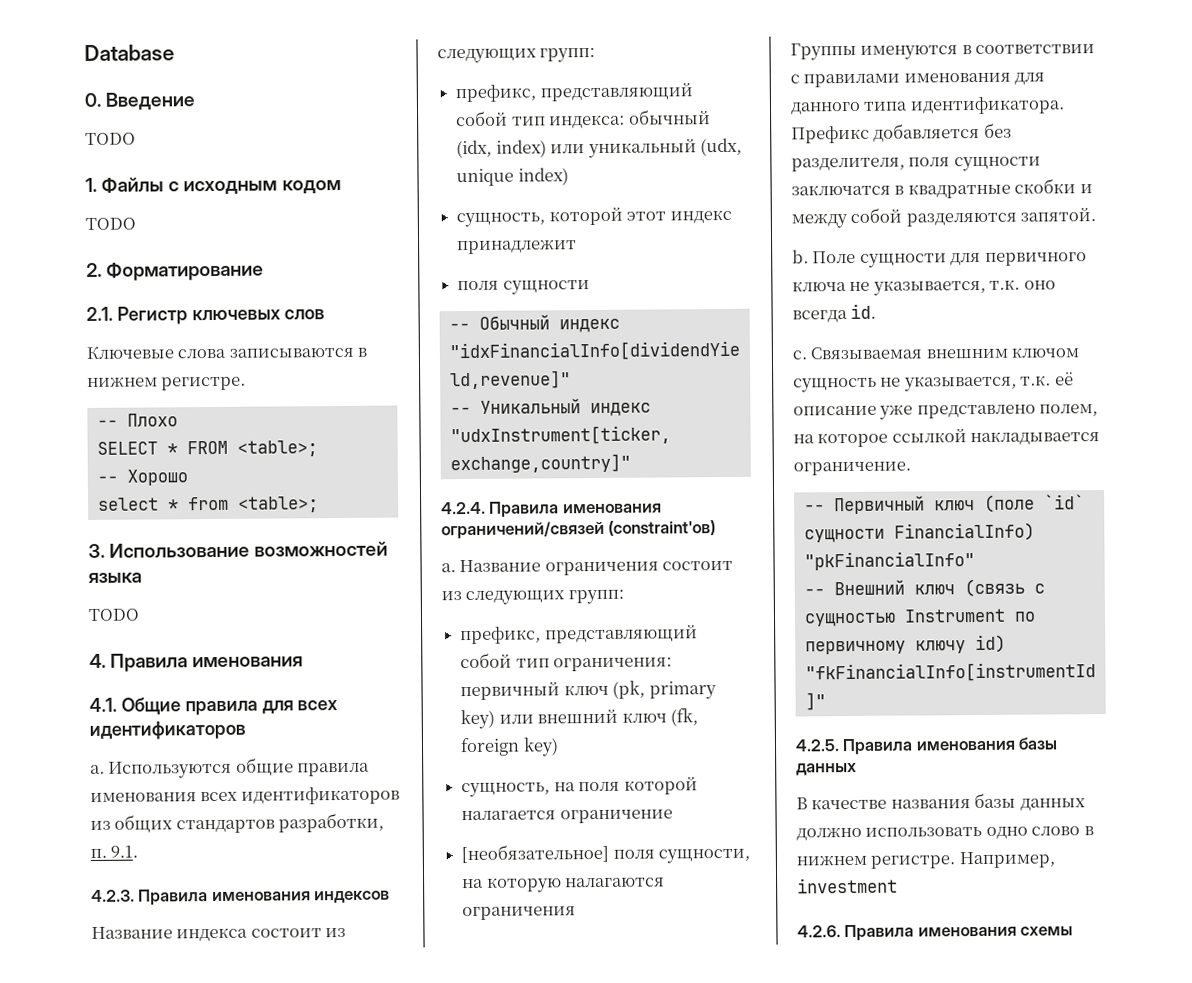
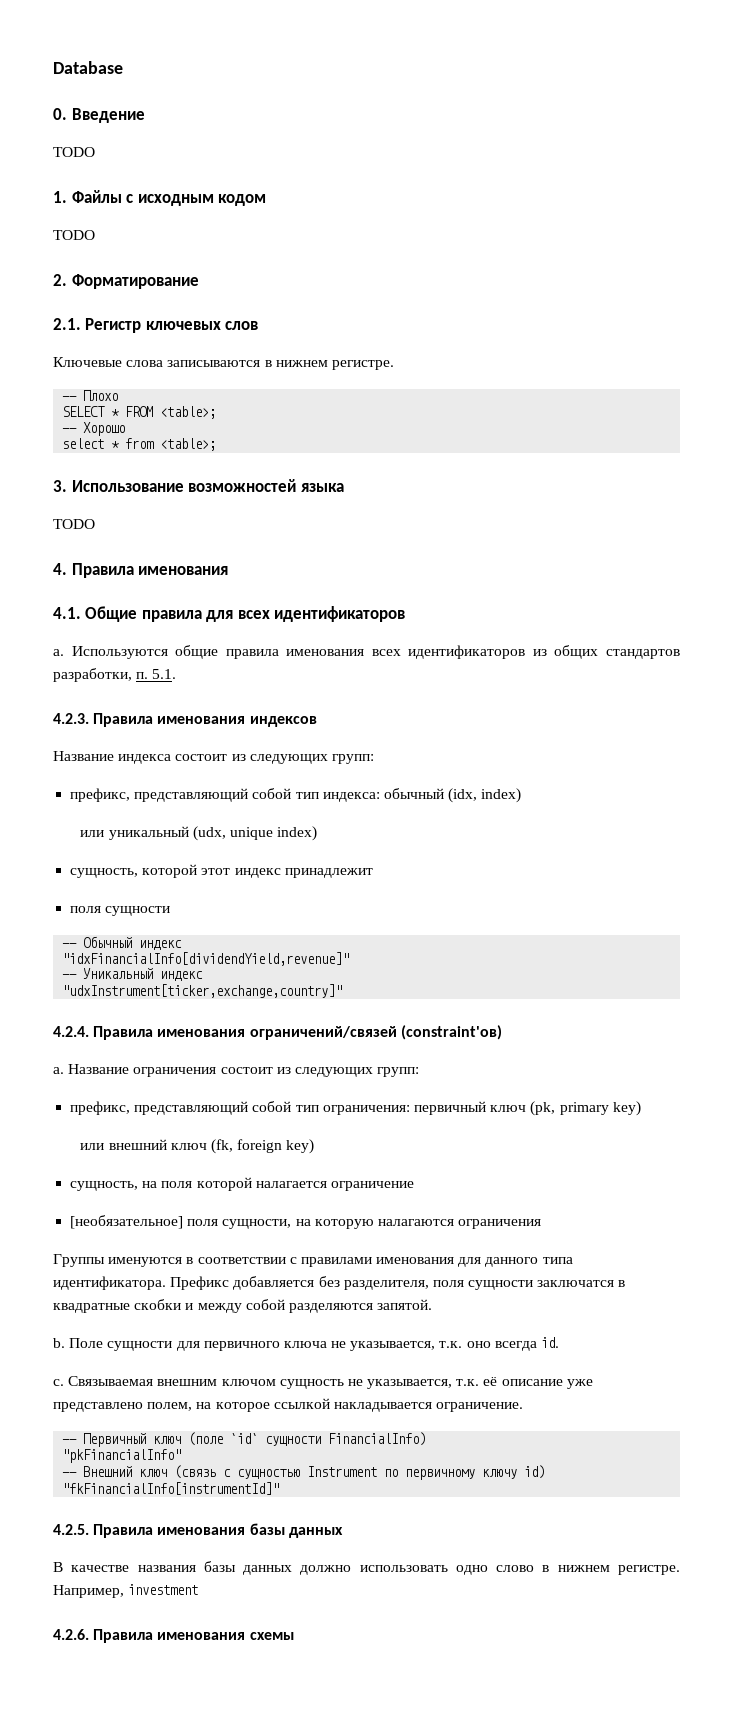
[110,845,139,858] 9.1. -> [152,669,177,679] 5.1.
(547, 148) none -> (522, 795) //
(496, 719) none -> (641, 1108) //

